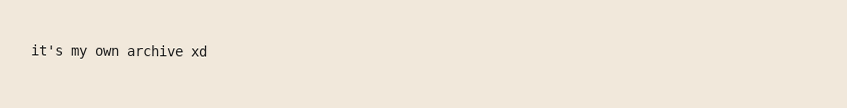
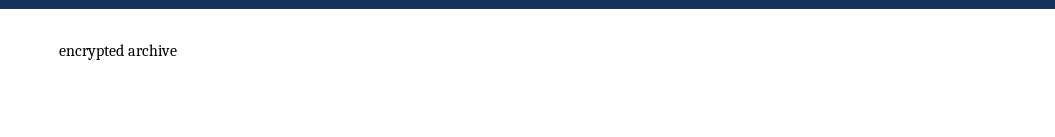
[30,44,208,59] it's my own archive xd -> [59,44,178,60] encrypted archive

